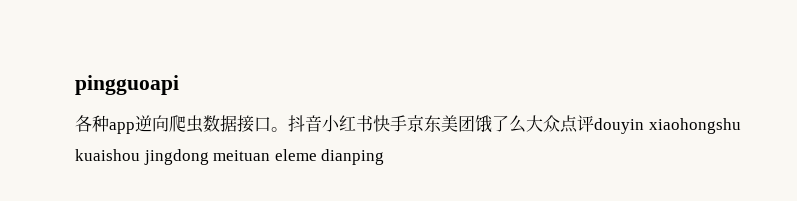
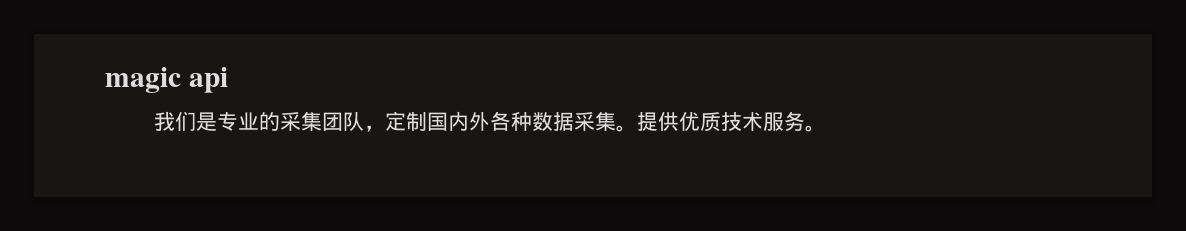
[75,75,179,95] [75,115,741,134] [75,149,385,165] pingguoapi // 各种app逆向爬虫数据接口。抖音小红书快手京东美团饿了么大众点评douyin xiaohongshu kuaishou jingdong meituan eleme dianping -> [105,67,228,93] [154,111,827,132] magic api // 我们是专业的采集团队，定制国内外各种数据采集。提供优质技术服务。

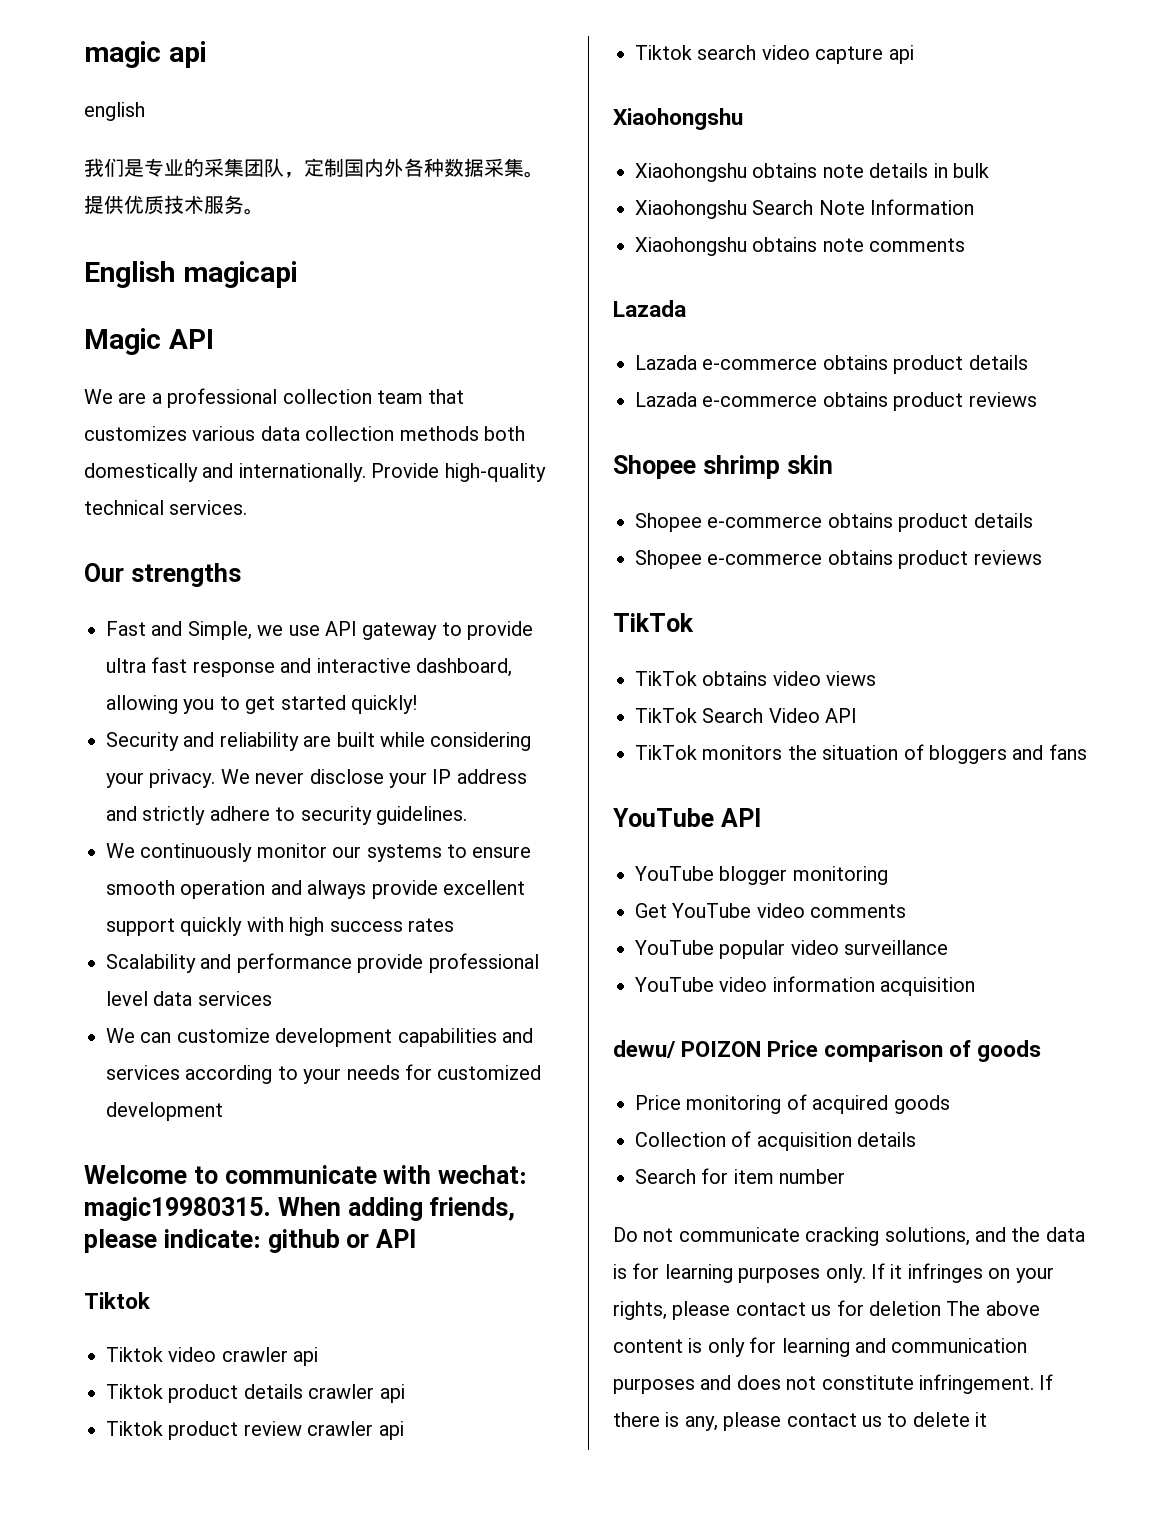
(228, 80) none -> [84,102,145,121] // english
(827, 128) none -> [84,261,297,288] [84,328,214,355] [84,388,465,408] [84,426,525,441] [84,463,546,482] [84,500,248,515] [84,563,241,587] [106,621,534,640] [106,657,512,677] [106,695,417,714] [106,732,532,751] [106,769,527,788] [106,806,467,825] [106,843,532,862] [106,880,525,899] [106,917,454,936] [106,953,539,973] [106,991,272,1006] [106,1028,533,1047] [106,1064,542,1084] [106,1102,223,1121] [84,1165,527,1184] [84,1197,516,1221] [84,1229,416,1253] [84,1292,151,1309] [106,1347,319,1366] [106,1384,405,1403] [106,1421,404,1440] [635,45,914,64] [613,108,743,130] [635,163,989,182] [635,199,975,219] [635,237,966,256] [613,300,686,317] [635,355,1028,374] [635,392,1037,411] [613,455,833,479] [635,513,1033,532] [635,550,1042,569] [613,613,694,632] [635,671,877,686] [635,708,858,723] [635,744,1087,764] [613,808,761,827] [635,866,888,885] [635,903,907,918] [635,940,949,959] [635,976,976,996] [613,1040,1042,1062] [635,1094,950,1114] [635,1131,917,1151] [635,1168,846,1184] [613,1227,1085,1246] [613,1263,1054,1283] [613,1300,1040,1320] [613,1337,1028,1357] [613,1374,1054,1394] [613,1412,988,1431] // English magicapi // Magic API // We are a professional collection team that customizes various data collection methods both domestically and internationally. Provide high-quality technical services. // Our strengths // Fast and Simple, we use API gateway to provide ultra fast response and interactive dashboard, allowing you to get started quickly! // Security and reliability are built while considering your privacy. We never disclose your IP address and strictly adhere to security guidelines. // We continuously monitor our systems to ensure smooth operation and always provide excellent support quickly with high success rates // Scalability and performance provide professional level data services // We can customize development capabilities and services according to your needs for customized development // Welcome to communicate with wechat: magic19980315. When adding friends, please indicate: github or API // Tiktok // Tiktok video crawler api // Tiktok product details crawler api // Tiktok product review crawler api // Tiktok search video capture api // Xiaohongshu // Xiaohongshu obtains note details in bulk // Xiaohongshu Search Note Information // Xiaohongshu obtains note comments // Lazada // Lazada e-commerce obtains product details // Lazada e-commerce obtains product reviews // Shopee shrimp skin // Shopee e-commerce obtains product details // Shopee e-commerce obtains product reviews // TikTok // TikTok obtains video views // TikTok Search Video API // TikTok monitors the situation of bloggers and fans // YouTube API // YouTube blogger monitoring // Get YouTube video comments // YouTube popular video surveillance // YouTube video information acquisition // dewu/ POIZON Price comparison of goods // Price monitoring of acquired goods // Collection of acquisition details // Search for item number // Do not communicate cracking solutions, and the data is for learning purposes only. If it infringes on your rights, please contact us for deletion The above content is only for learning and communication purposes and does not constitute infringement. If there is any, please contact us to delete it

